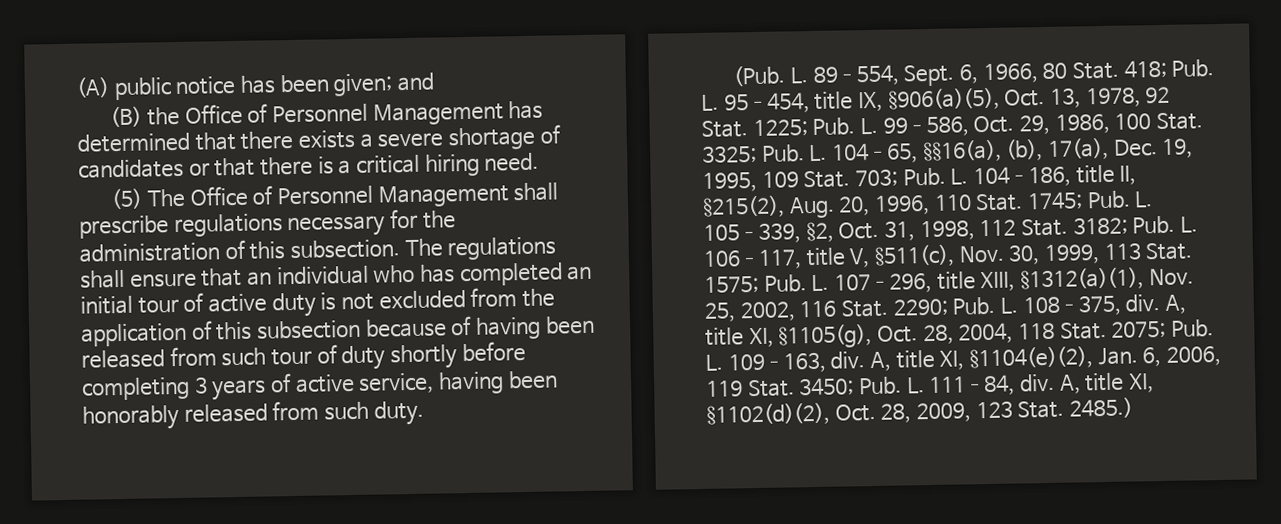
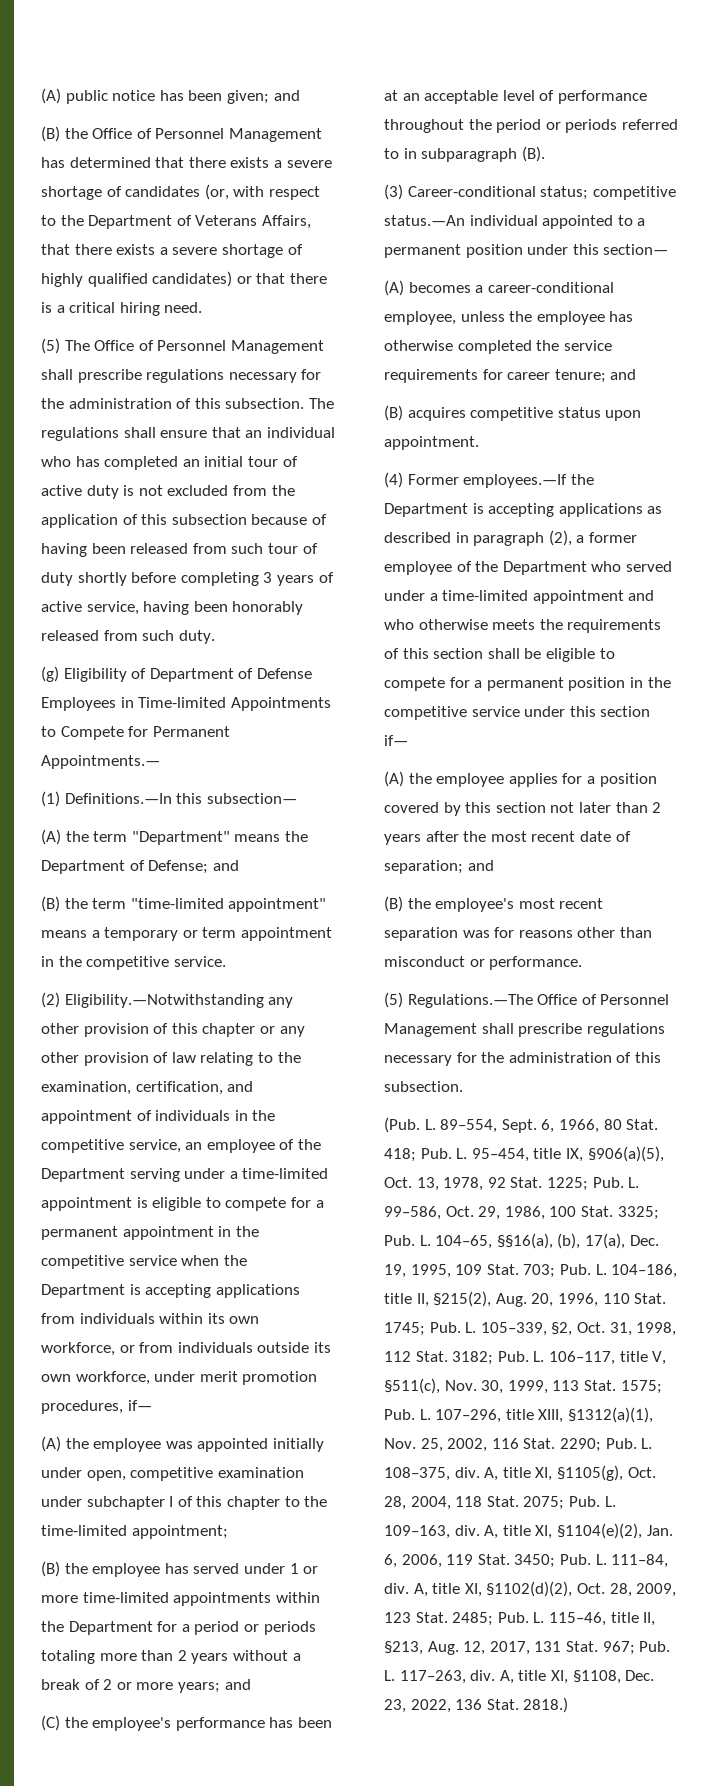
(184, 168) none -> [204,184,320,200] [41,215,311,229] [41,244,303,258] [41,271,233,287] (or, with respect to the Department of Veterans Affairs, that there exists a severe shortage of highly qualified candidates)
(424, 413) none -> [41,666,312,682] [41,697,331,711] [41,726,230,740] [41,755,160,769] [41,791,297,807] [41,829,308,845] [41,860,239,874] [41,896,327,912] [41,927,332,941] [41,956,226,970] [41,992,294,1008] [41,1023,305,1037] [41,1052,301,1066] [41,1081,254,1095] [41,1110,276,1124] [41,1139,321,1153] [41,1168,329,1182] [41,1197,324,1211] [41,1226,259,1240] [41,1255,247,1269] [41,1284,300,1298] [41,1313,260,1324] [41,1342,331,1356] [41,1371,318,1385] [41,1400,152,1414] [41,1436,324,1452] [41,1467,304,1481] [41,1496,328,1510] [41,1525,228,1539] [41,1561,319,1577] [41,1592,320,1606] [41,1621,316,1635] [41,1650,301,1664] [41,1679,251,1693] [41,1715,332,1731] [384,90,647,104] [384,119,678,133] [384,146,545,162] [384,184,676,200] [384,215,646,229] [384,244,669,258] [384,280,614,296] [384,311,634,325] [384,340,612,354] [384,369,637,383] [384,405,642,421] [384,436,479,450] [384,472,594,488] [384,503,663,517] [384,530,637,546] [384,561,672,575] [384,590,655,604] [384,619,662,633] [384,648,615,662] [384,677,671,691] [384,706,651,720] [384,735,408,746] [384,771,657,787] [384,802,662,816] [384,831,631,845] [384,860,494,874] [384,896,604,912] [384,927,652,941] [384,956,583,970] [384,992,670,1008] [384,1023,665,1037] [384,1052,661,1066] [384,1081,463,1092] // (g) Eligibility of Department of Defense Employees in Time-limited Appointments to Compete for Permanent Appointments.— // (1) Definitions.—In this subsection— // (A) the term "Department" means the Department of Defense; and // (B) the term "time-limited appointment" means a temporary or term appointment in the competitive service. // (2) Eligibility.—Notwithstanding any other provision of this chapter or any other provision of law relating to the examination, certification, and appointment of individuals in the competitive service, an employee of the Department serving under a time-limited appointment is eligible to compete for a permanent appointment in the competitive service when the Department is accepting applications from individuals within its own workforce, or from individuals outside its own workforce, under merit promotion procedures, if— // (A) the employee was appointed initially under open, competitive examination under subchapter I of this chapter to the time-limited appointment; // (B) the employee has served under 1 or more time-limited appointments within the Department for a period or periods totaling more than 2 years without a break of 2 or more years; and // (C) the employee's performance has been at an acceptable level of performance throughout the period or periods referred to in subparagraph (B). // (3) Career-conditional status; competitive status.—An individual appointed to a permanent position under this section— // (A) becomes a career-conditional employee, unless the employee has otherwise completed the service requirements for career tenure; and // (B) acquires competitive status upon appointment. // (4) Former employees.—If the Department is accepting applications as described in paragraph (2), a former employee of the Department who served under a time-limited appointment and who otherwise meets the requirements of this section shall be eligible to compete for a permanent position in the competitive service under this section if— // (A) the employee applies for a position covered by this section not later than 2 years after the most recent date of separation; and // (B) the employee's most recent separation was for reasons other than misconduct or performance. // (5) Regulations.—The Office of Personnel Management shall prescribe regulations necessary for the administration of this subsection.
[1069,397,1134,419] 2485.) -> [452,1612,656,1626] [384,1641,671,1655] [384,1670,655,1684] [384,1697,569,1713] 2485; Pub. L. 115–46, title II, §213, Aug. 12, 2017, 131 Stat. 967; Pub. L. 117–263, div. A, title XI, §1108, Dec. 23, 2022, 136 Stat. 2818.)

